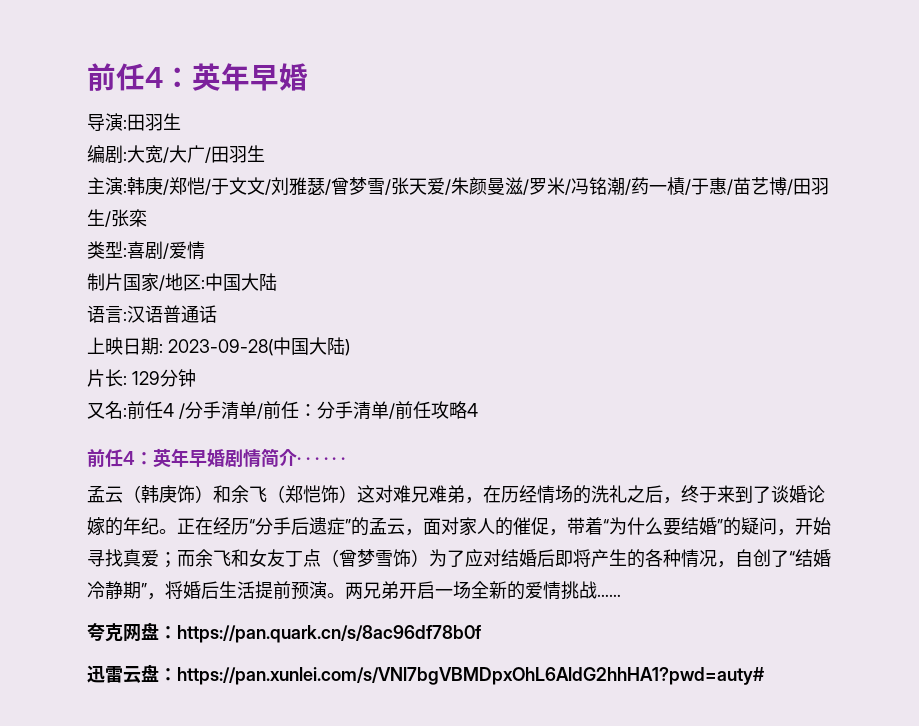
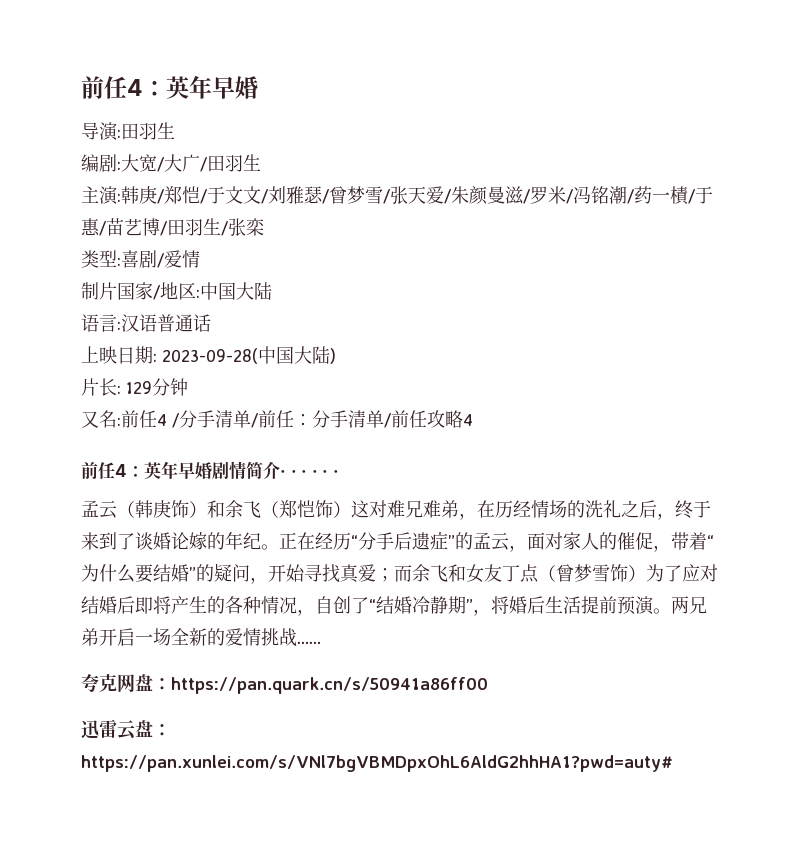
[177,625,481,643] https://pan.quark.cn/s/8ac96df78b0f -> [171,677,488,694] https://pan.quark.cn/s/50941a86ff00

